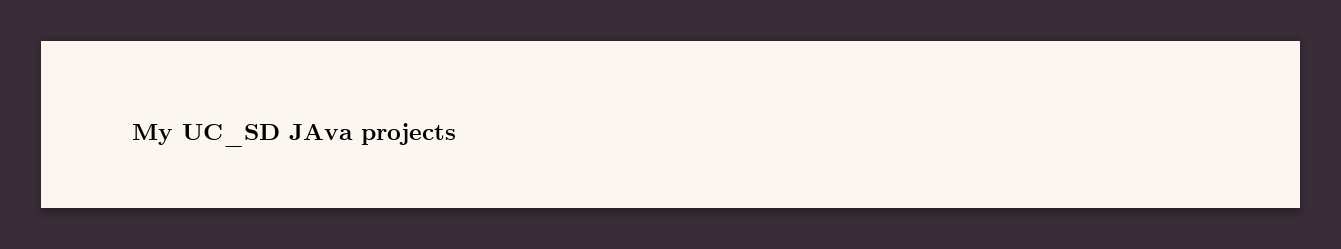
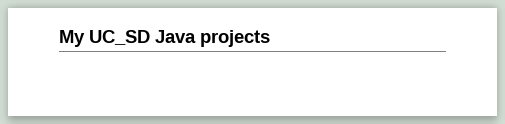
[289,123,353,140] JAva -> [155,30,196,43] Java

